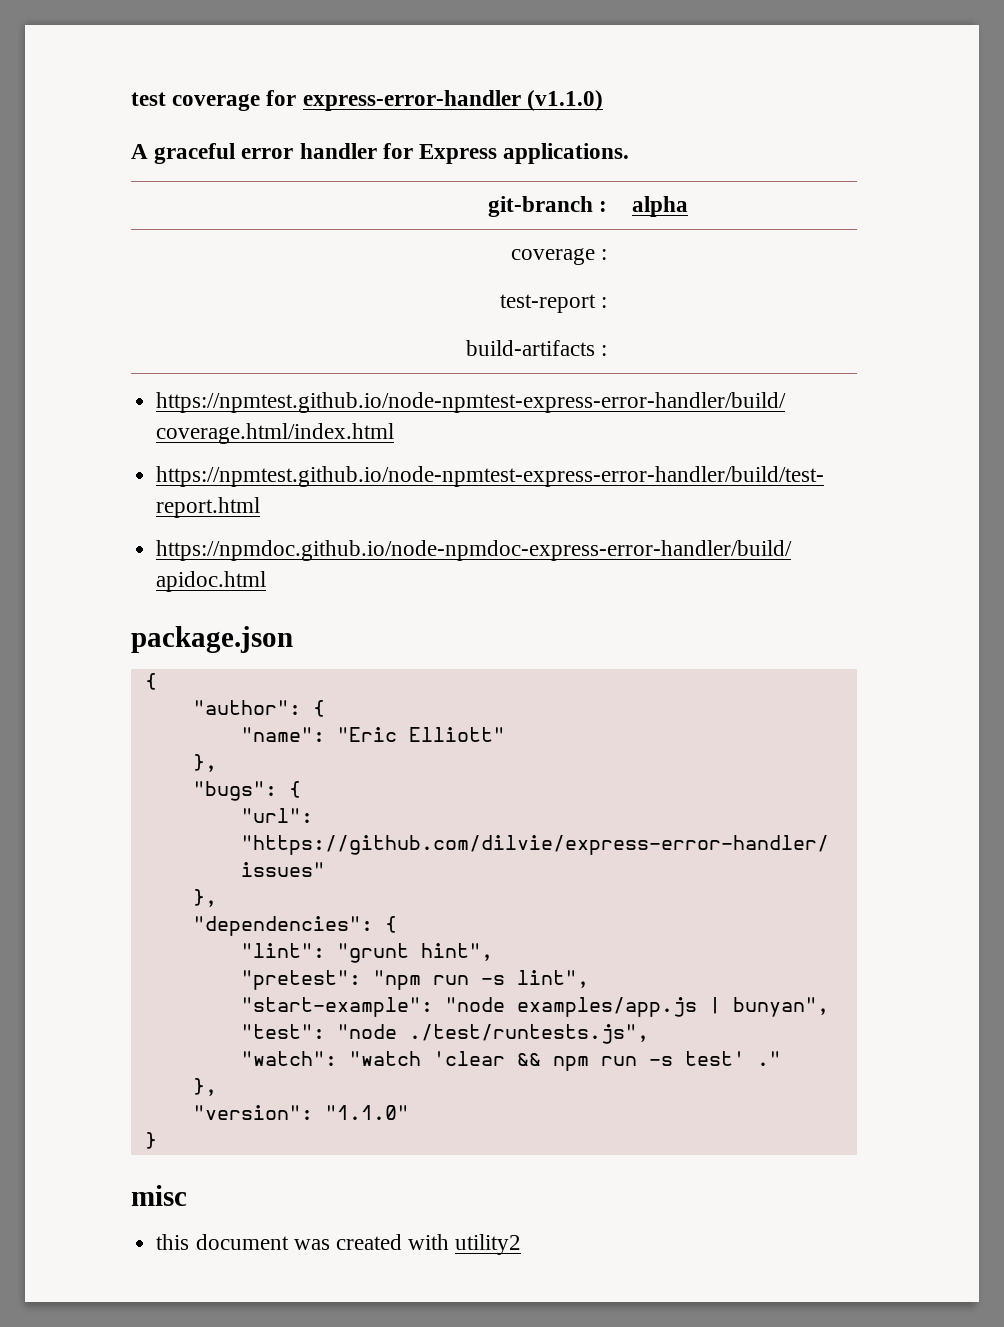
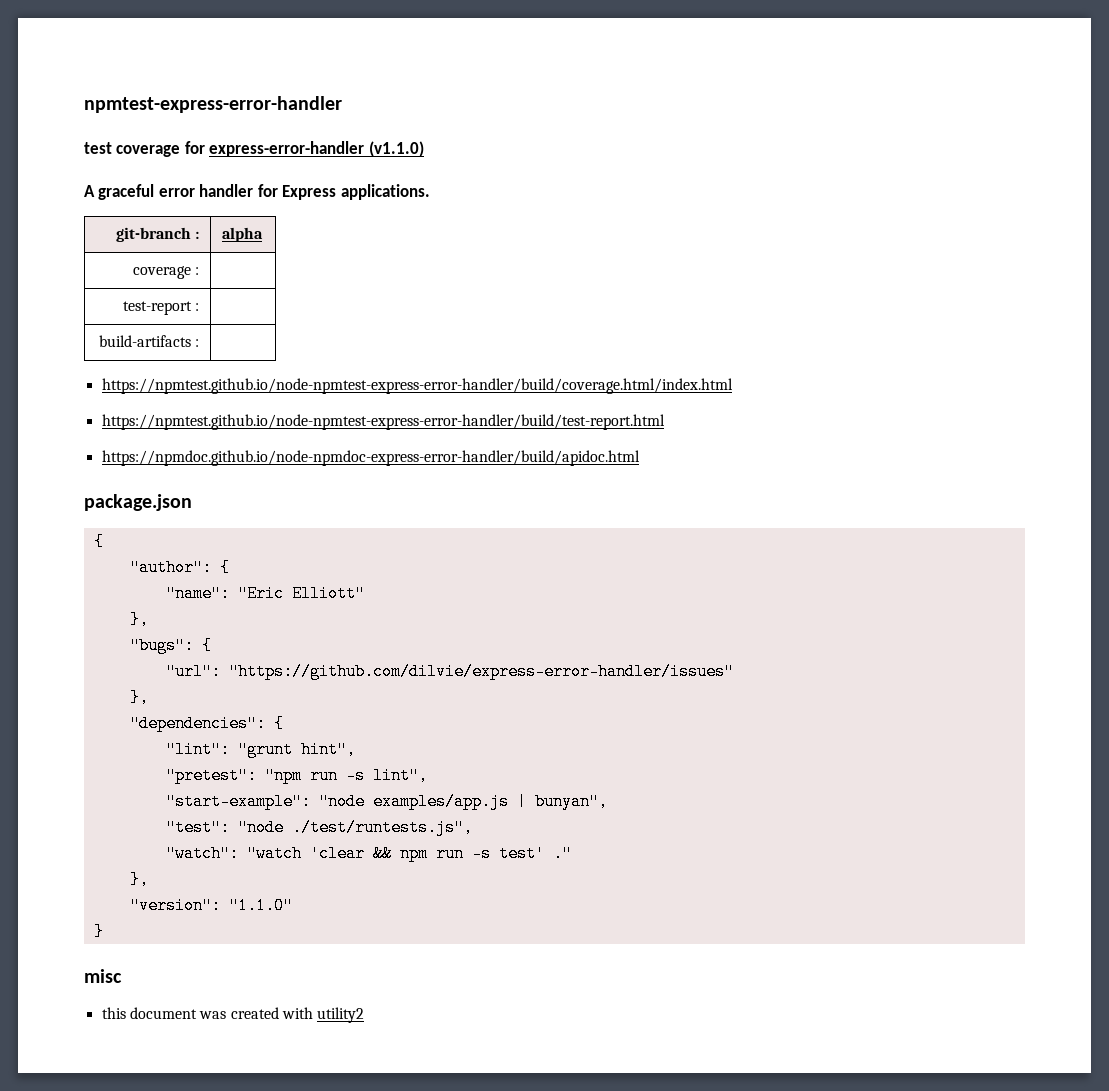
(131, 99) none -> [84,96,342,113] npmtest-express-error-handler //

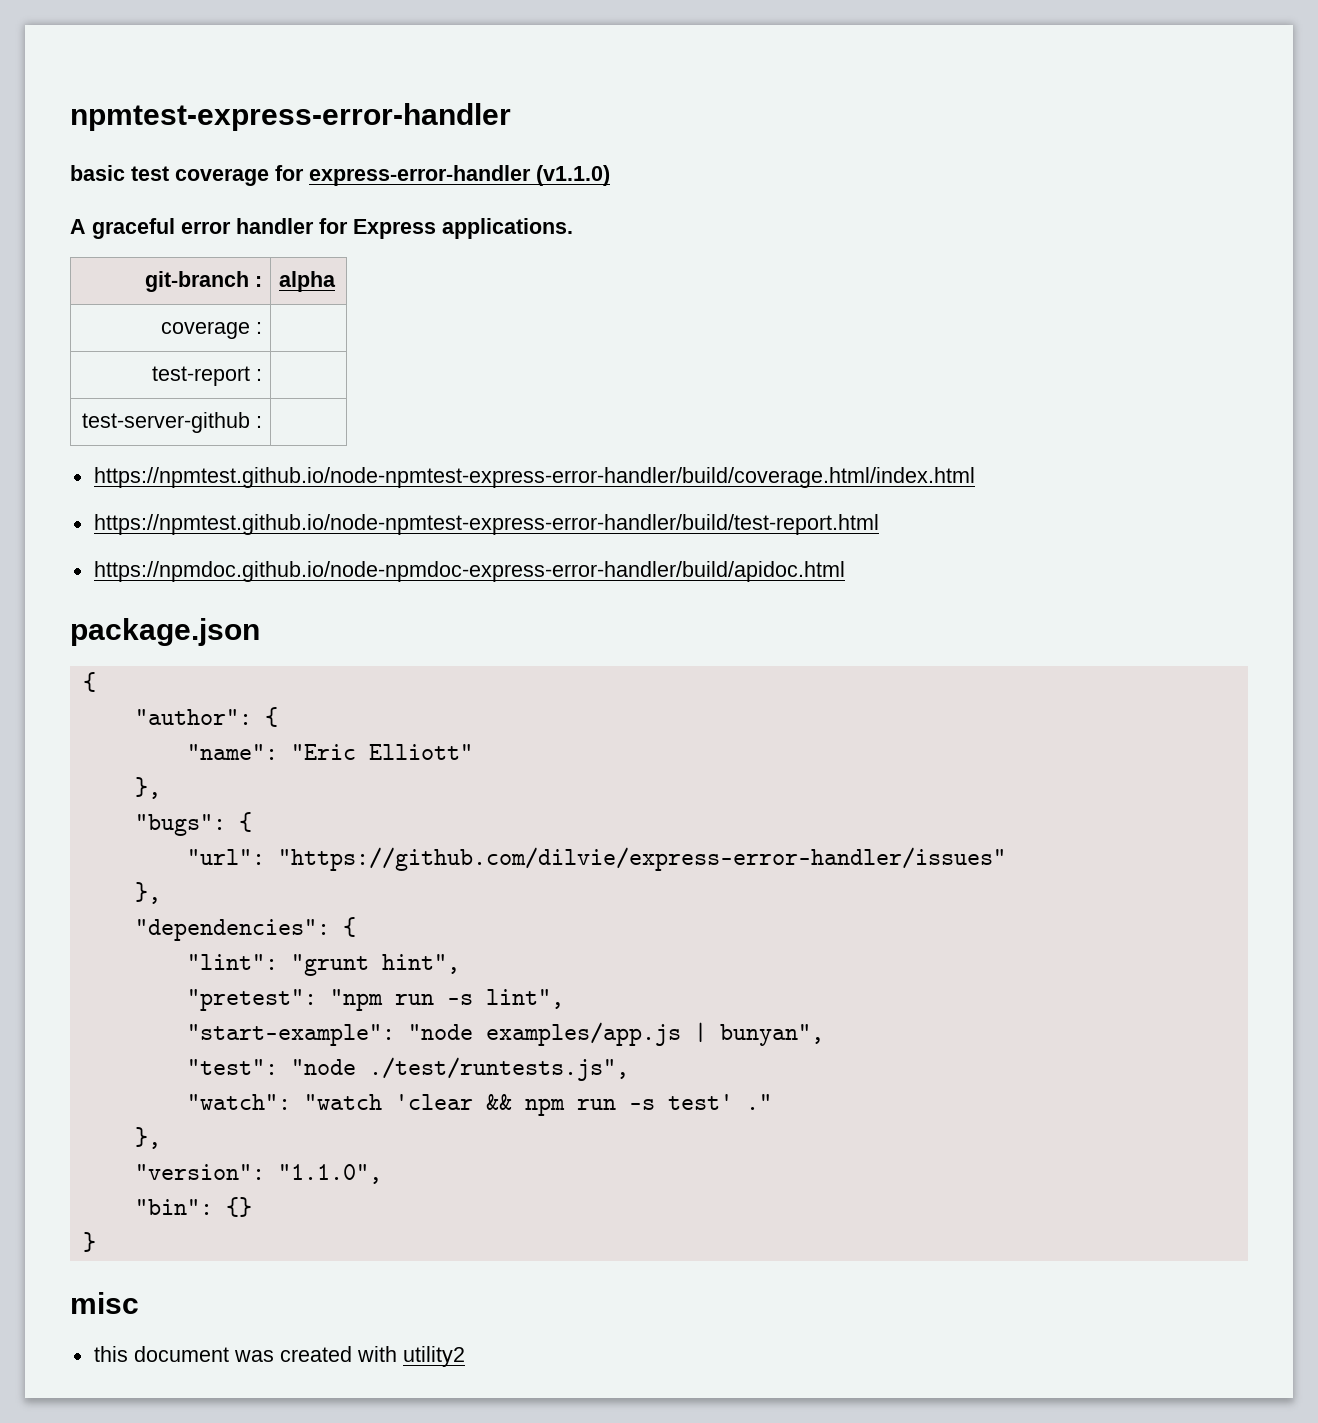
(342, 104) none -> [70,165,125,181] basic
[98,335,191,347] build-artifacts -> [81,412,250,433] test-server-github
[228,897,293,914] "1.1.0" -> [277,1164,382,1184] [134,1197,252,1217] "1.1.0", // "bin": {}

